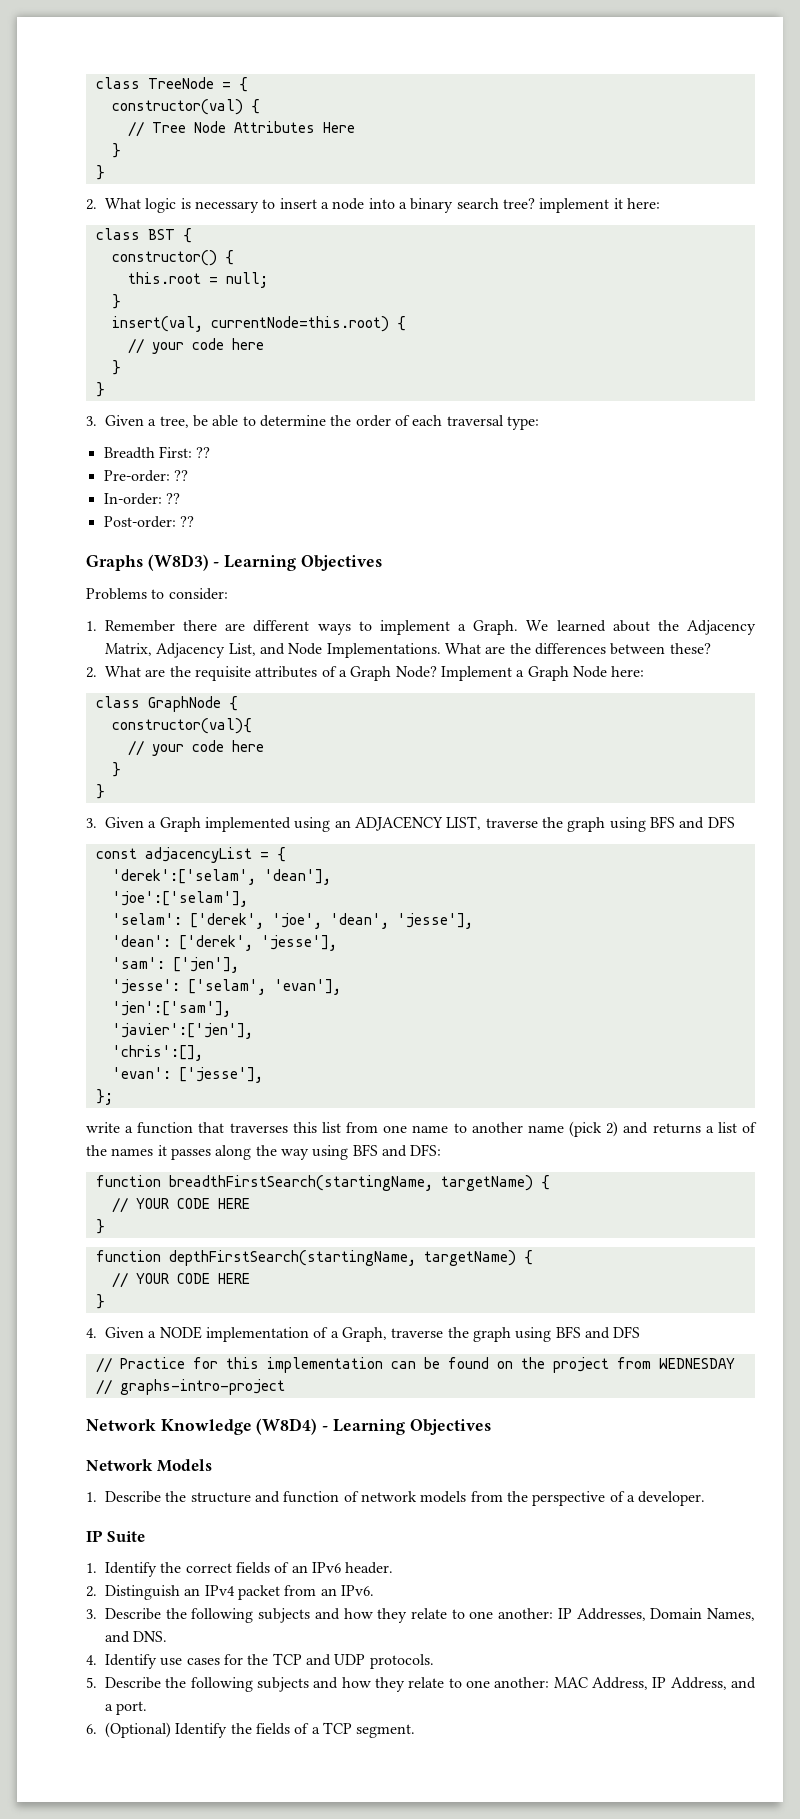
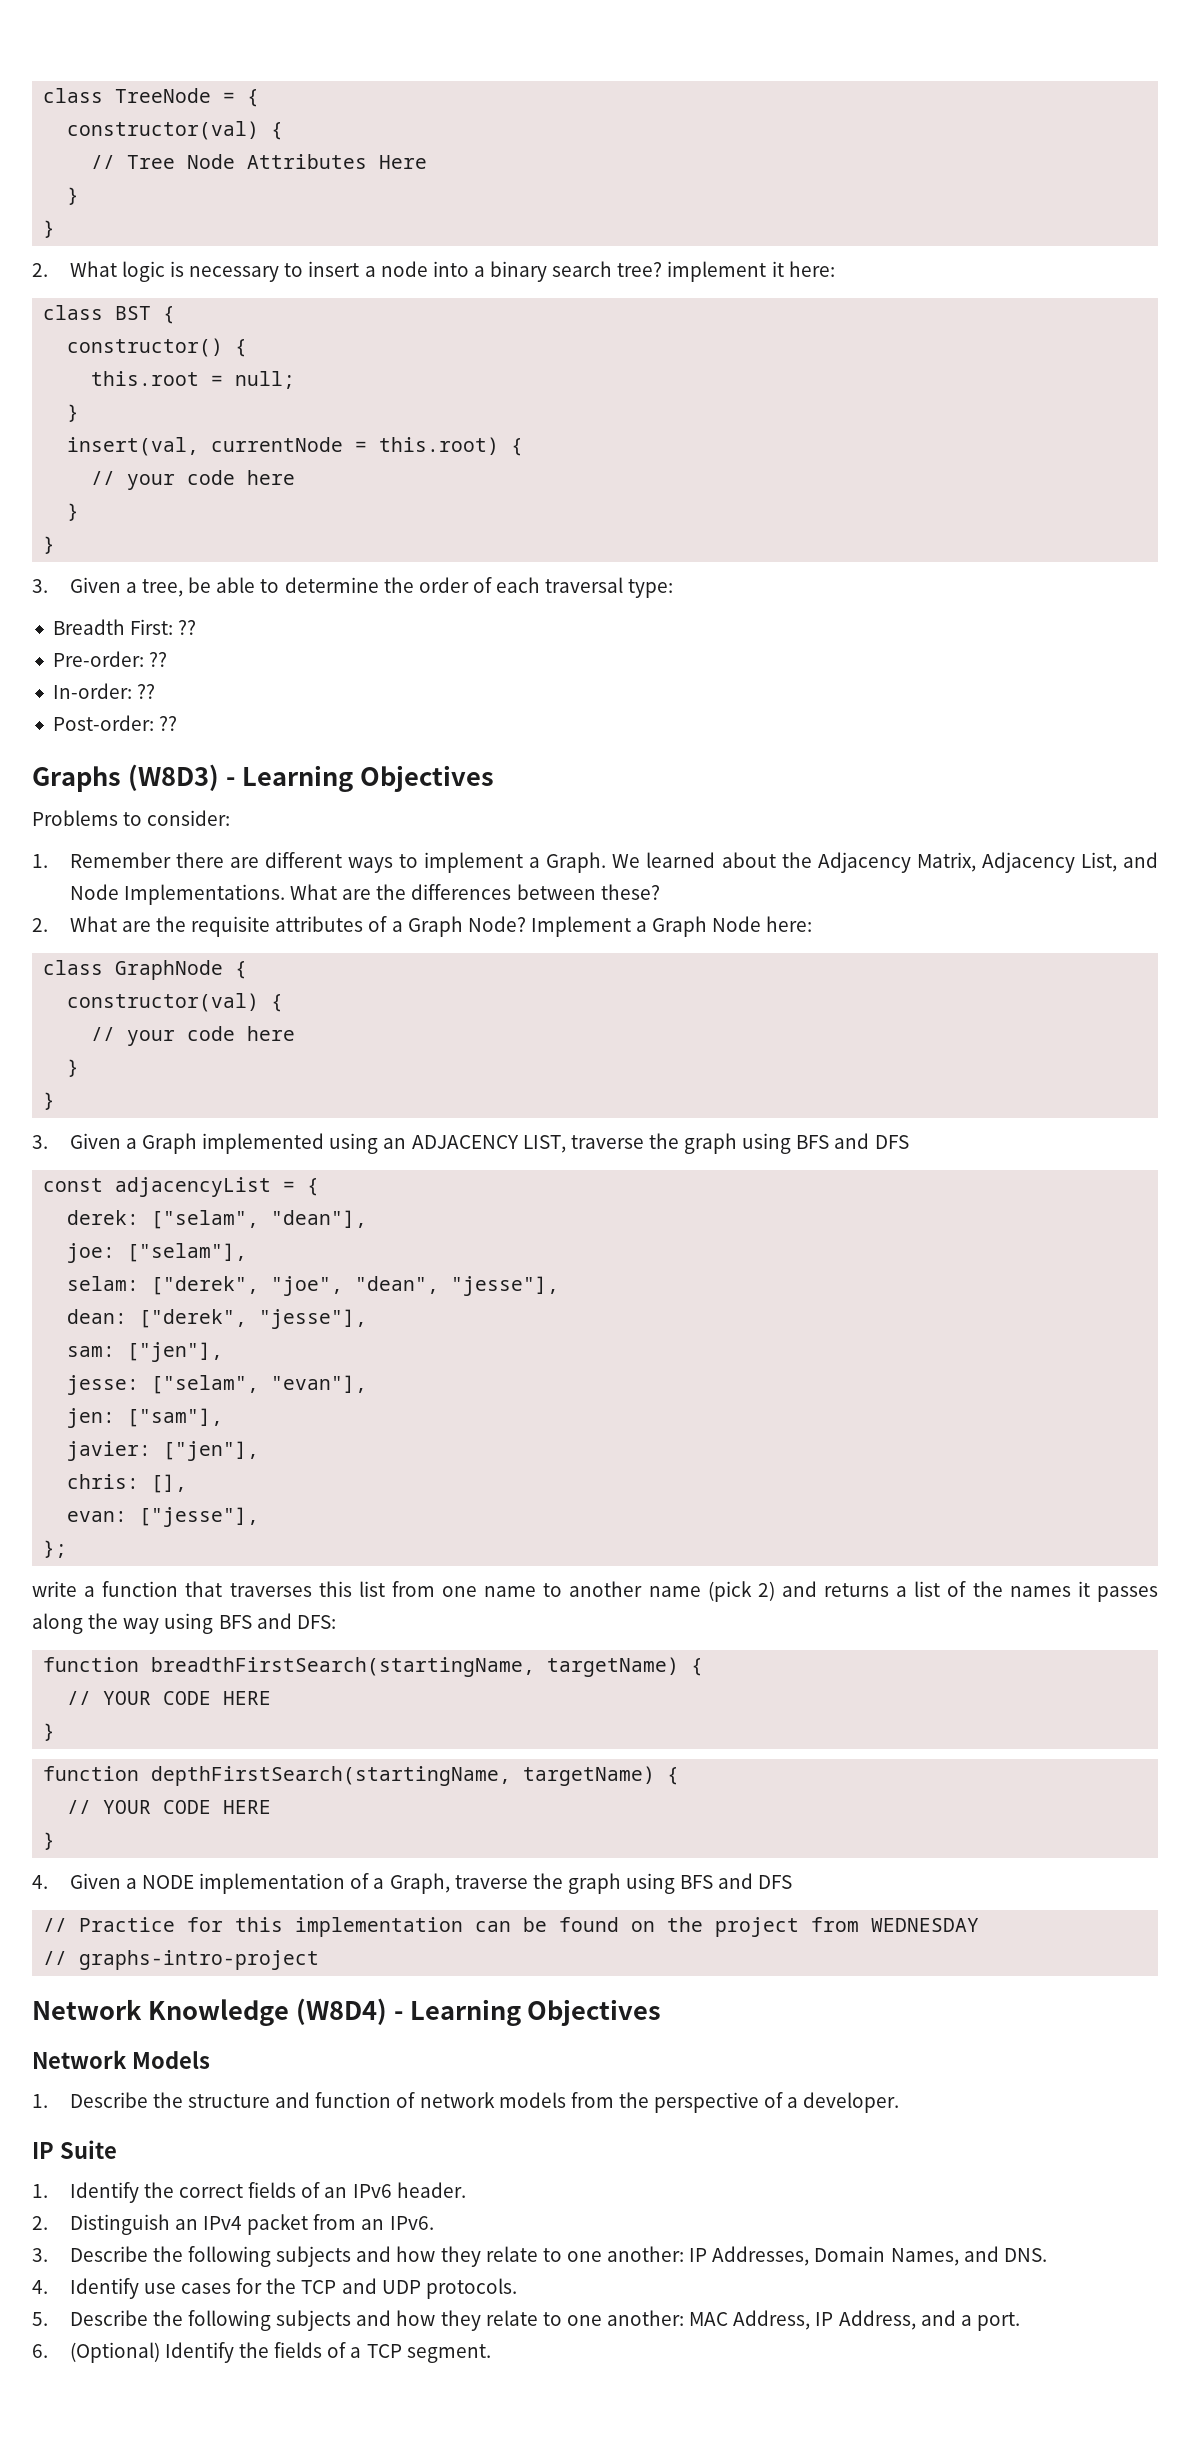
[210,316,389,332] currentNode=this.root) -> [211,437,500,455] currentNode = this.root)
[111,718,252,734] constructor(val){ -> [67,993,284,1012] constructor(val) {
[111,869,331,885] [111,891,248,907] [111,913,473,929] [111,935,337,951] [111,957,239,973] [111,979,341,995] [111,1001,231,1017] [111,1023,253,1039] [111,1045,203,1061] [111,1067,263,1083] 'derek':['selam', 'dean'], // 'joe':['selam'], // 'selam': ['derek', 'joe', 'dean', 'jesse'], // 'dean': ['derek', 'jesse'], // 'sam': ['jen'], // 'jesse': ['selam', 'evan'], // 'jen':['sam'], // 'javier':['jen'], // 'chris':[], // 'evan': ['jesse'], -> [67,1210,368,1229] [67,1243,248,1263] [67,1276,560,1296] [67,1309,368,1329] [67,1342,224,1362] [67,1375,368,1395] [67,1408,224,1428] [67,1441,260,1461] [67,1474,188,1493] [67,1507,260,1527] derek: ["selam", "dean"], // joe: ["selam"], // selam: ["derek", "joe", "dean", "jesse"], // dean: ["derek", "jesse"], // sam: ["jen"], // jesse: ["selam", "evan"], // jen: ["sam"], // javier: ["jen"], // chris: [], // evan: ["jesse"],

